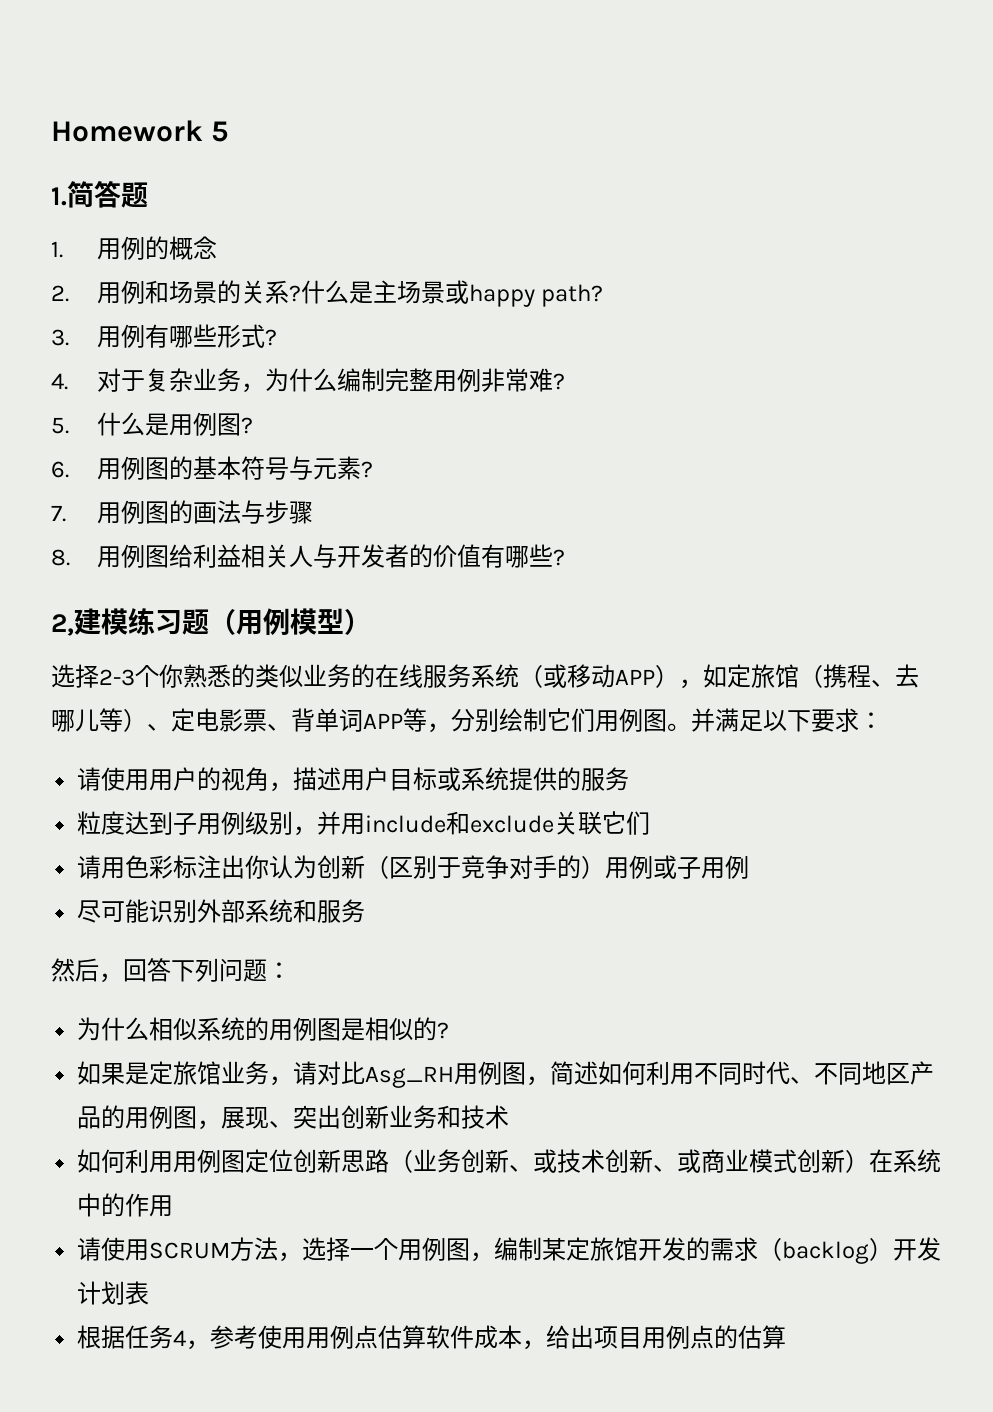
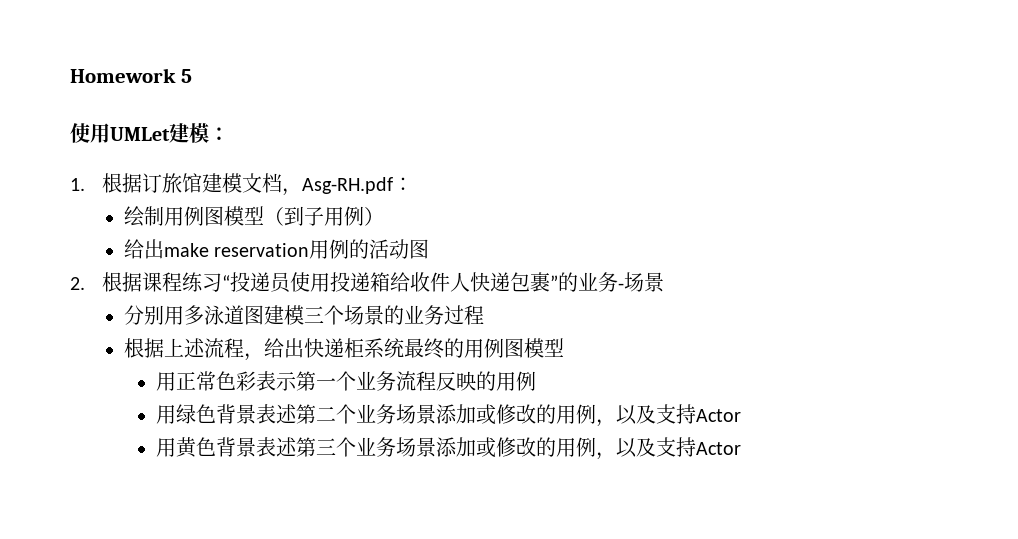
[51,180,148,208] [51,236,217,260] [51,280,604,307] [51,324,277,348] [51,368,565,393] [51,412,253,436] [51,456,373,480] [51,500,313,524] [51,544,565,568] [51,608,371,636] [51,664,919,689] [51,708,883,733] [77,767,630,792] [77,811,651,836] [77,855,750,879] [77,899,366,923] [51,958,291,983] [77,1017,450,1041] [77,1061,935,1088] [77,1105,510,1130] [77,1149,942,1173] [77,1193,174,1217] [77,1237,942,1264] [77,1281,150,1305] [77,1325,787,1350] 1.简答题 // 1.用例的概念 // 2.用例和场景的关系?什么是主场景或happy path? // 3.用例有哪些形式? // 4.对于复杂业务，为什么编制完整用例非常难? // 5.什么是用例图? // 6.用例图的基本符号与元素? // 7.用例图的画法与步骤 // 8.用例图给利益相关人与开发者的价值有哪些? // 2,建模练习题（用例模型） // 选择2-3个你熟悉的类似业务的在线服务系统（或移动APP），如定旅馆（携程、去哪儿等）、定电影票、背单词APP等，分别绘制它们用例图。并满足以下要求： // 请使用用户的视角，描述用户目标或系统提供的服务 // 粒度达到子用例级别，并用include和exclude关联它们 // 请用色彩标注出你认为创新（区别于竞争对手的）用例或子用例 // 尽可能识别外部系统和服务 // 然后，回答下列问题： // 为什么相似系统的用例图是相似的? // 如果是定旅馆业务，请对比Asg_RH用例图，简述如何利用不同时代、不同地区产品的用例图，展现、突出创新业务和技术 // 如何利用用例图定位创新思路（业务创新、或技术创新、或商业模式创新）在系统中的作用 // 请使用SCRUM方法，选择一个用例图，编制某定旅馆开发的需求（backlog）开发计划表 // 根据任务4，参考使用用例点估算软件成本，给出项目用例点的估算 -> [70,123,229,143] [70,173,413,196] [123,206,384,227] [123,239,430,259] [70,272,664,293] [123,305,484,325] [123,338,564,361] [155,371,536,391] [155,404,741,427] [155,437,741,460] 使用UMLet建模： // 1.根据订旅馆建模文档，Asg-RH.pdf： // 绘制用例图模型（到子用例） // 给出make reservation用例的活动图 // 2.根据课程练习“投递员使用投递箱给收件人快递包裹”的业务-场景 // 分别用多泳道图建模三个场景的业务过程 // 根据上述流程，给出快递柜系统最终的用例图模型 // 用正常色彩表示第一个业务流程反映的用例 // 用绿色背景表述第二个业务场景添加或修改的用例，以及支持Actor // 用黄色背景表述第三个业务场景添加或修改的用例，以及支持Actor

